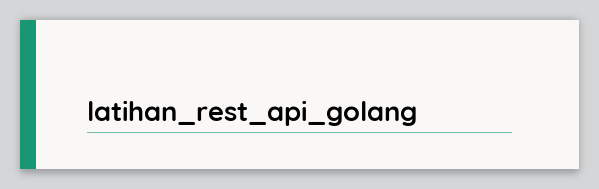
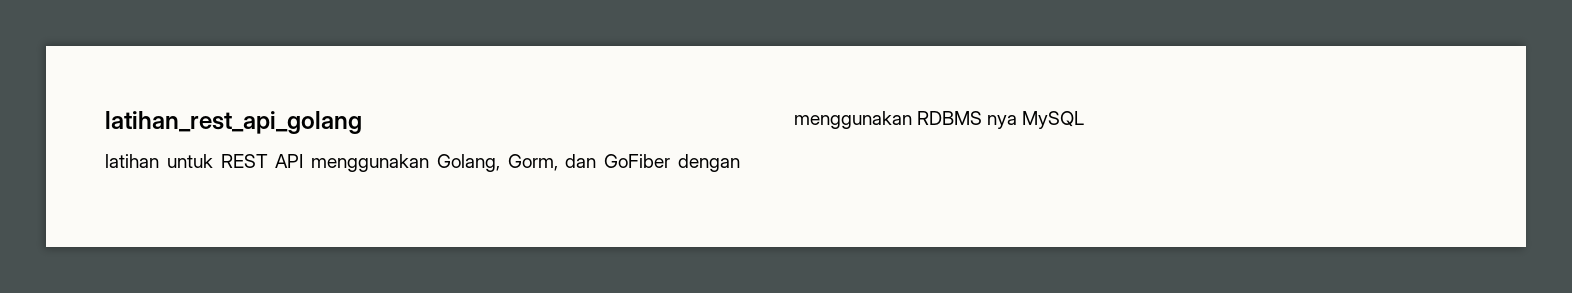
(417, 113) none -> [105,154,740,172] [794,111,1085,129] // latihan untuk REST API menggunakan Golang, Gorm, dan GoFiber dengan menggunakan RDBMS nya MySQL

